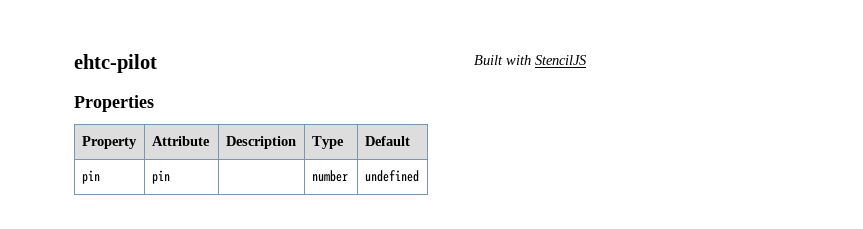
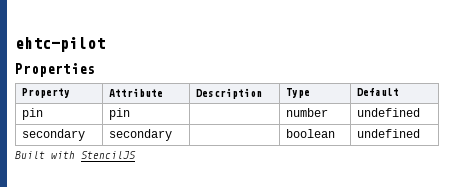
(419, 176) none -> [21,129,85,141] [108,129,172,141] [285,129,335,138] [356,129,420,138] // secondary | secondary | | boolean | undefined

